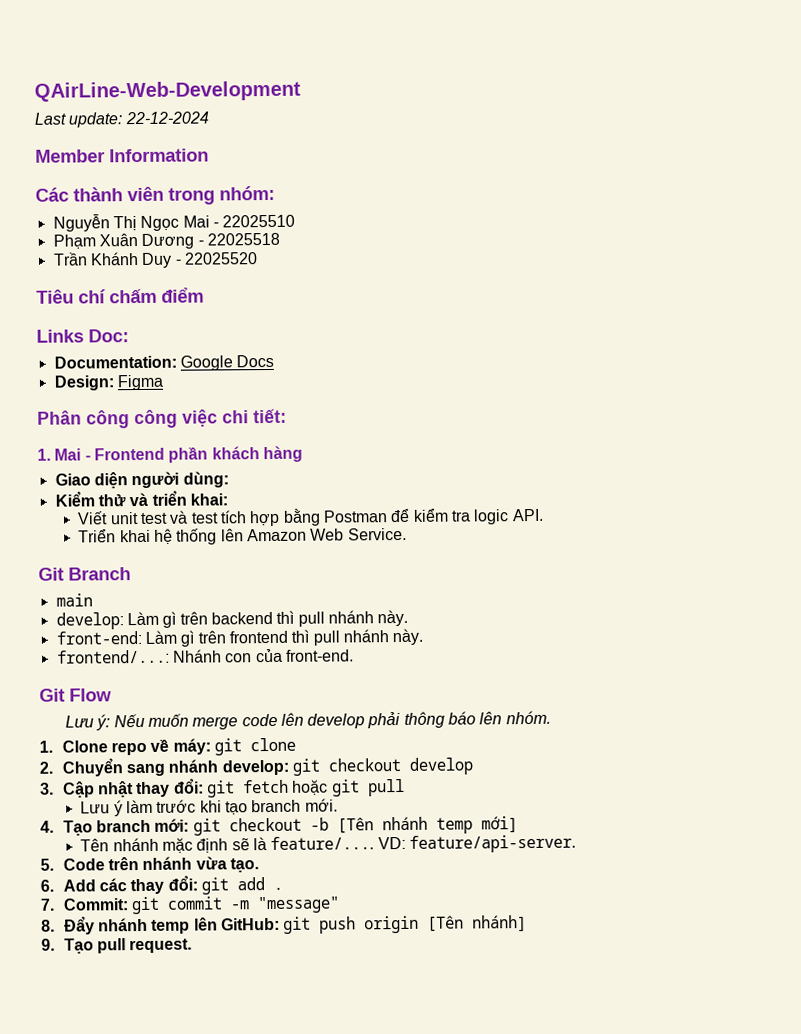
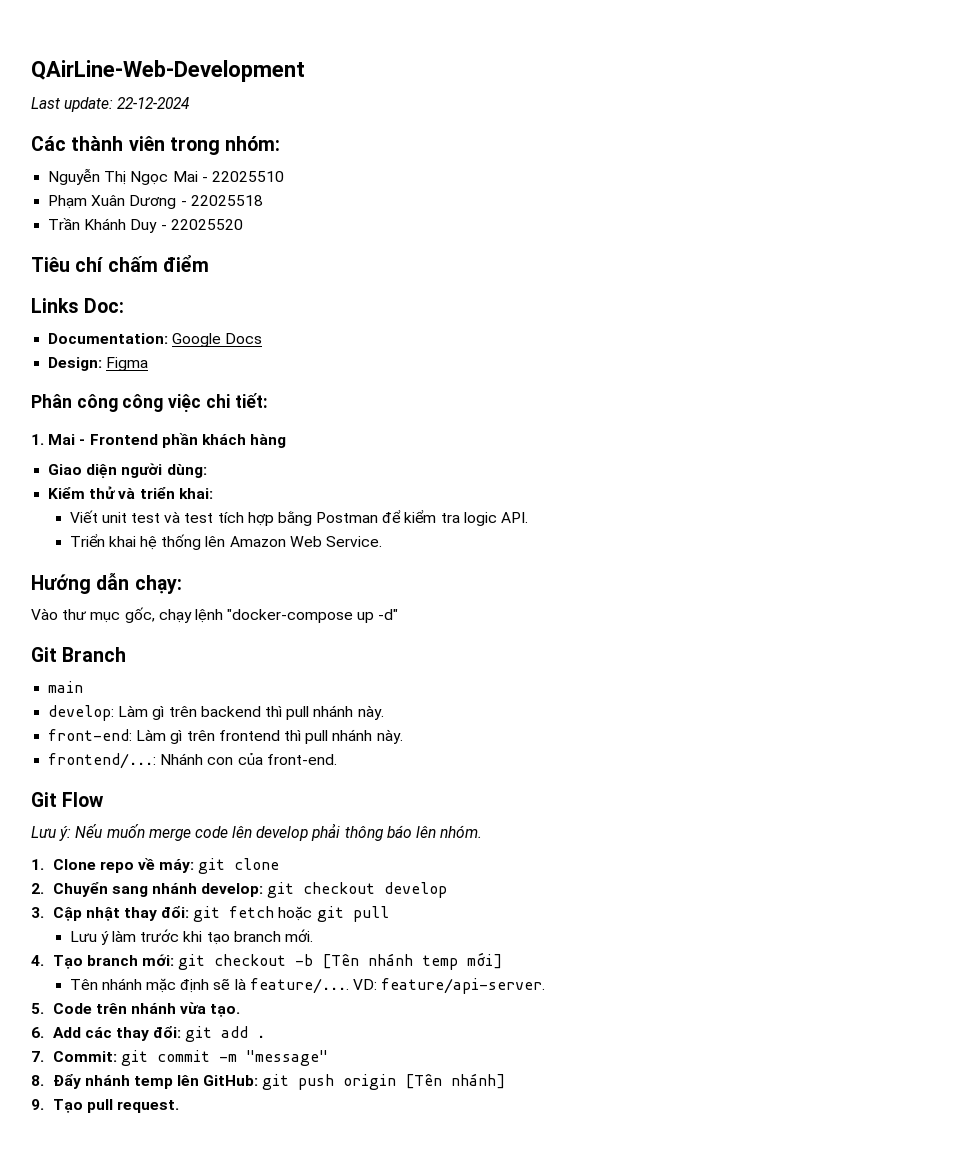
[35,148,209,163] // Member Information -> (190, 103) none
(407, 534) none -> [31,572,182,594] [31,607,399,623] // Hướng dẫn chạy: // Vào thư mục gốc, chạy lệnh "docker-compose up -d"

